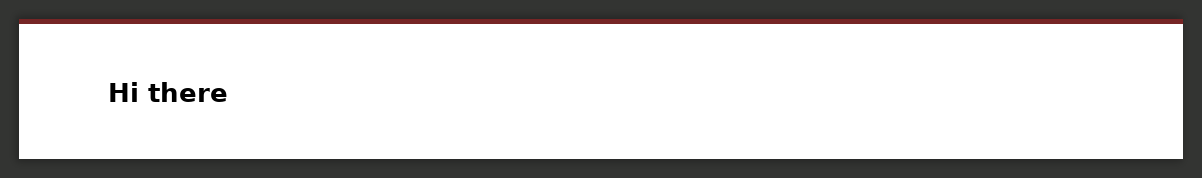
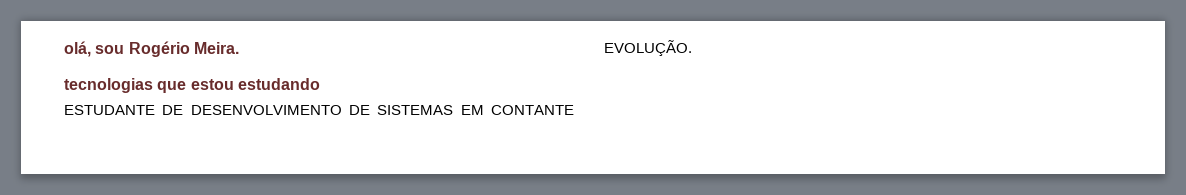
[108,82,228,102] Hi there -> [64,41,239,57] [64,78,320,93] [64,105,574,115] [604,40,692,56] olá, sou Rogério Meira. // tecnologias que estou estudando // ESTUDANTE DE DESENVOLVIMENTO DE SISTEMAS EM CONTANTE EVOLUÇÃO.

